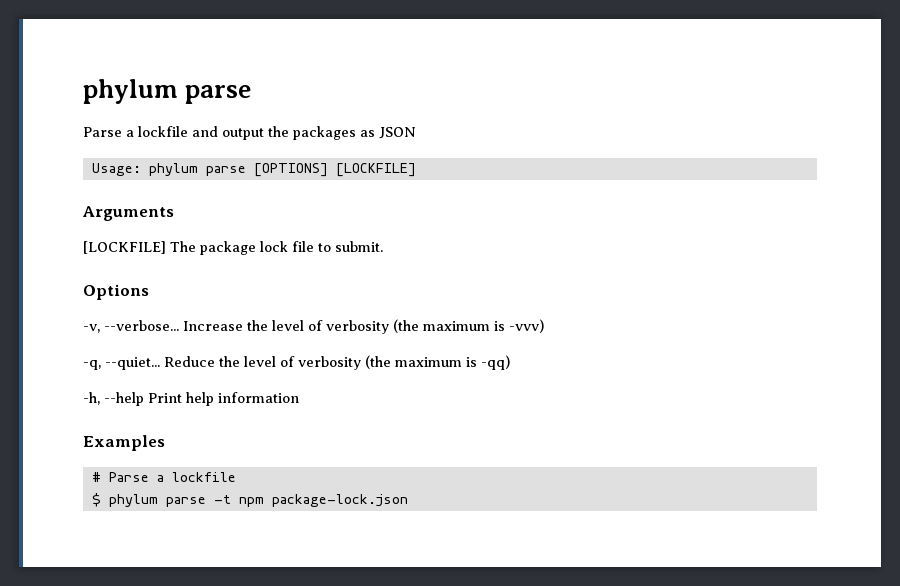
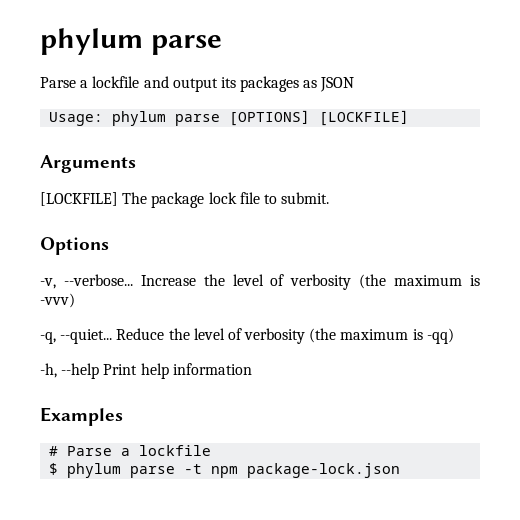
[268,126,289,137] the -> [220,77,236,88] its

